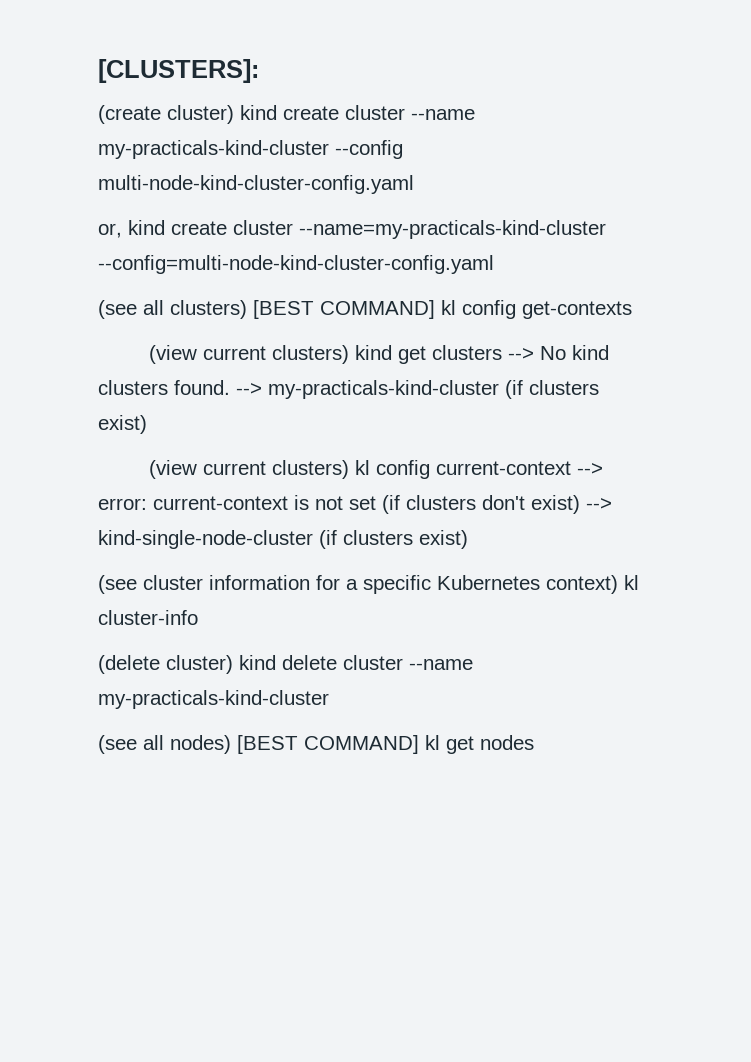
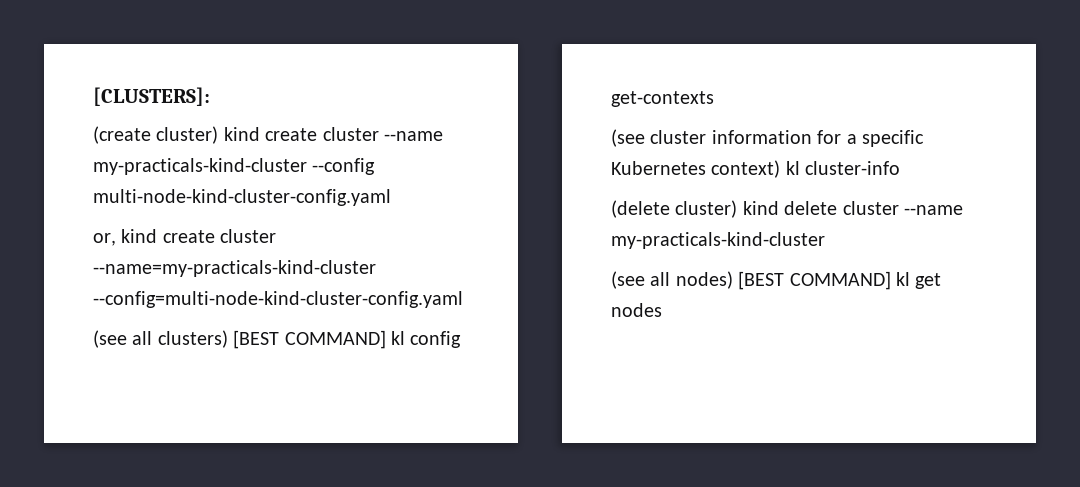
[148,345,609,364] [98,380,599,399] [98,415,147,434] [148,460,603,479] [98,495,612,514] [98,530,468,549] // (view current clusters) kind get clusters --> No kind clusters found. --> my-practicals-kind-cluster (if clusters exist) // (view current clusters) kl config current-context --> error: current-context is not set (if clusters don't exist) --> kind-single-node-cluster (if clusters exist) -> (714, 99) none

